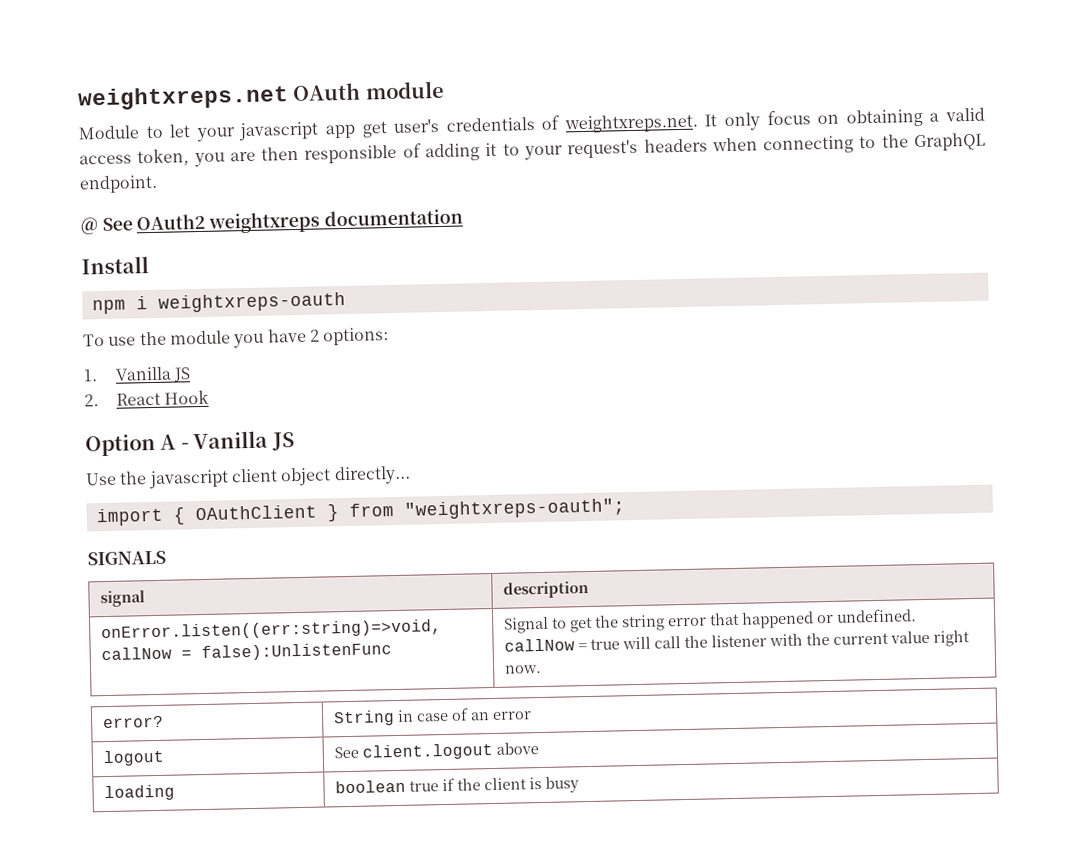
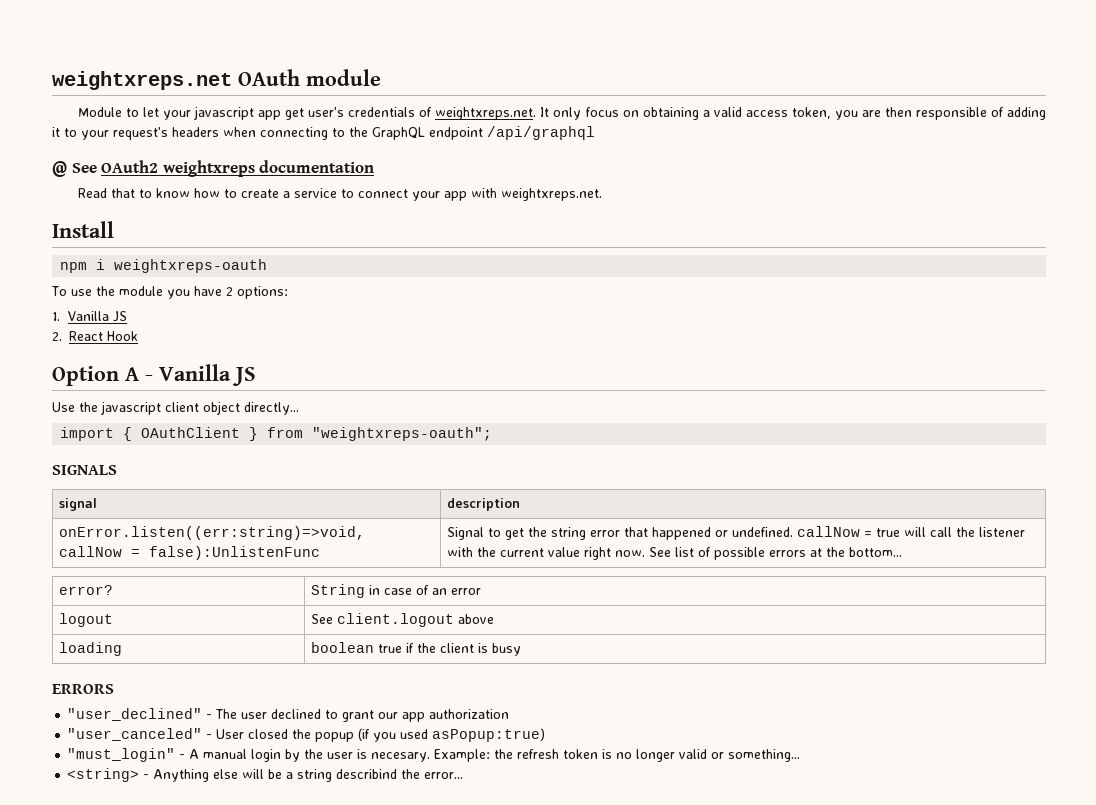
[79,174,158,194] endpoint. -> [429,126,595,140] endpoint /api/graphql
(463, 217) none -> [78,188,603,201] // Read that to know how to create a service to connect your app with weightxreps.net.
(542, 669) none -> [649,547,903,560] See list of possible errors at the bottom...
(579, 784) none -> [52,684,114,694] [67,708,510,722] [67,728,546,742] [67,748,801,762] [67,768,464,782] // ERRORS // "user_declined" - The user declined to grant our app authorization // "user_canceled" - User closed the popup (if you used asPopup:true) // "must_login" - A manual login by the user is necesary. Example: the refresh token is no longer valid or something... // <string> - Anything else will be a string describind the error...

